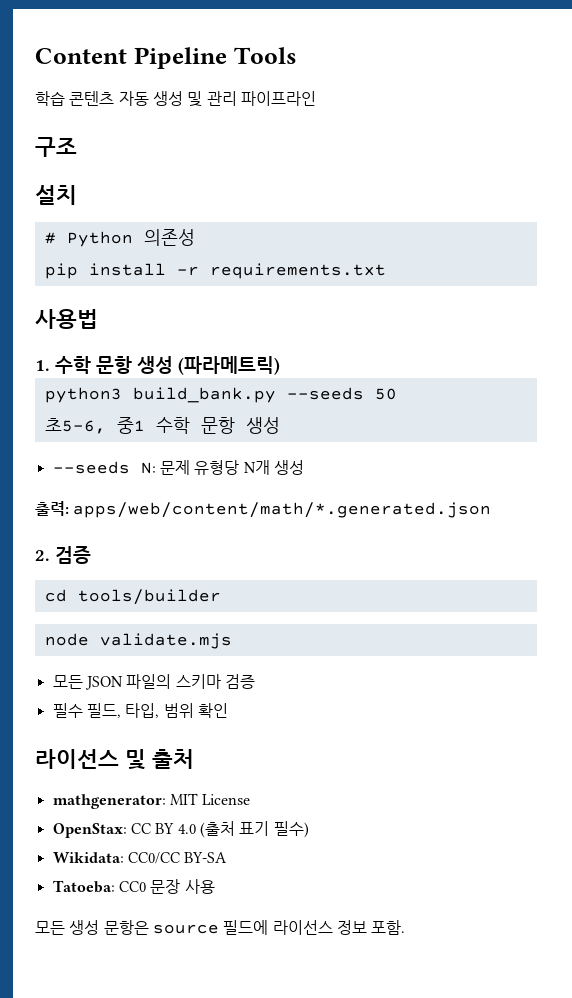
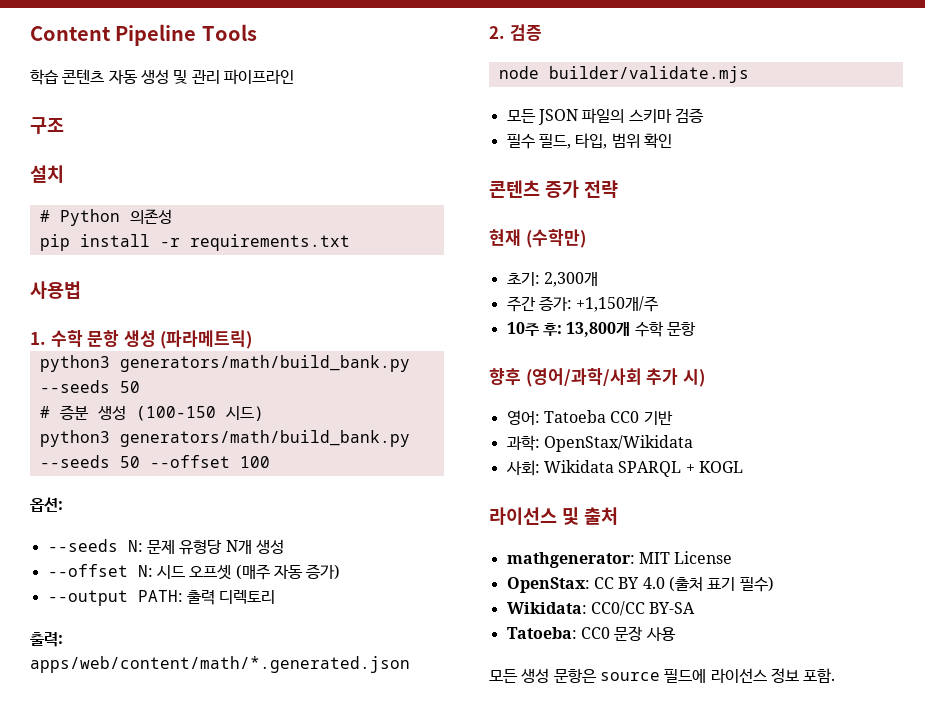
[132,387,276,403] build_bank.py -> [119,355,410,372] generators/math/build_bank.py
[44,417,280,434] 초5-6, 중1 수학 문항 생성 -> [39,405,264,421] [39,430,410,447] [39,455,270,468] [30,497,63,512] # 증분 생성 (100-150 시드) // python3 generators/math/build_bank.py --seeds 50 --offset 100 // 옵션:
(304, 467) none -> [47,564,341,580] [47,590,276,606] // --offset N: 시드 오프셋 (매주 자동 증가) // --output PATH: 출력 디렉토리
[44,589,221,605] // cd tools/builder -> (542, 32) none
[99,633,232,649] validate.mjs -> [548,66,749,83] builder/validate.mjs
(228, 710) none -> [489,180,618,198] [489,229,586,248] [506,272,598,287] [506,296,659,312] [506,321,696,337] [489,368,705,387] [506,410,673,425] [506,435,693,452] [505,460,743,477] // 콘텐츠 증가 전략 // 현재 (수학만) // 초기: 2,300개 // 주간 증가: +1,150개/주 // 10주 후: 13,800개 수학 문항 // 향후 (영어/과학/사회 추가 시) // 영어: Tatoeba CC0 기반 // 과학: OpenStax/Wikidata // 사회: Wikidata SPARQL + KOGL

